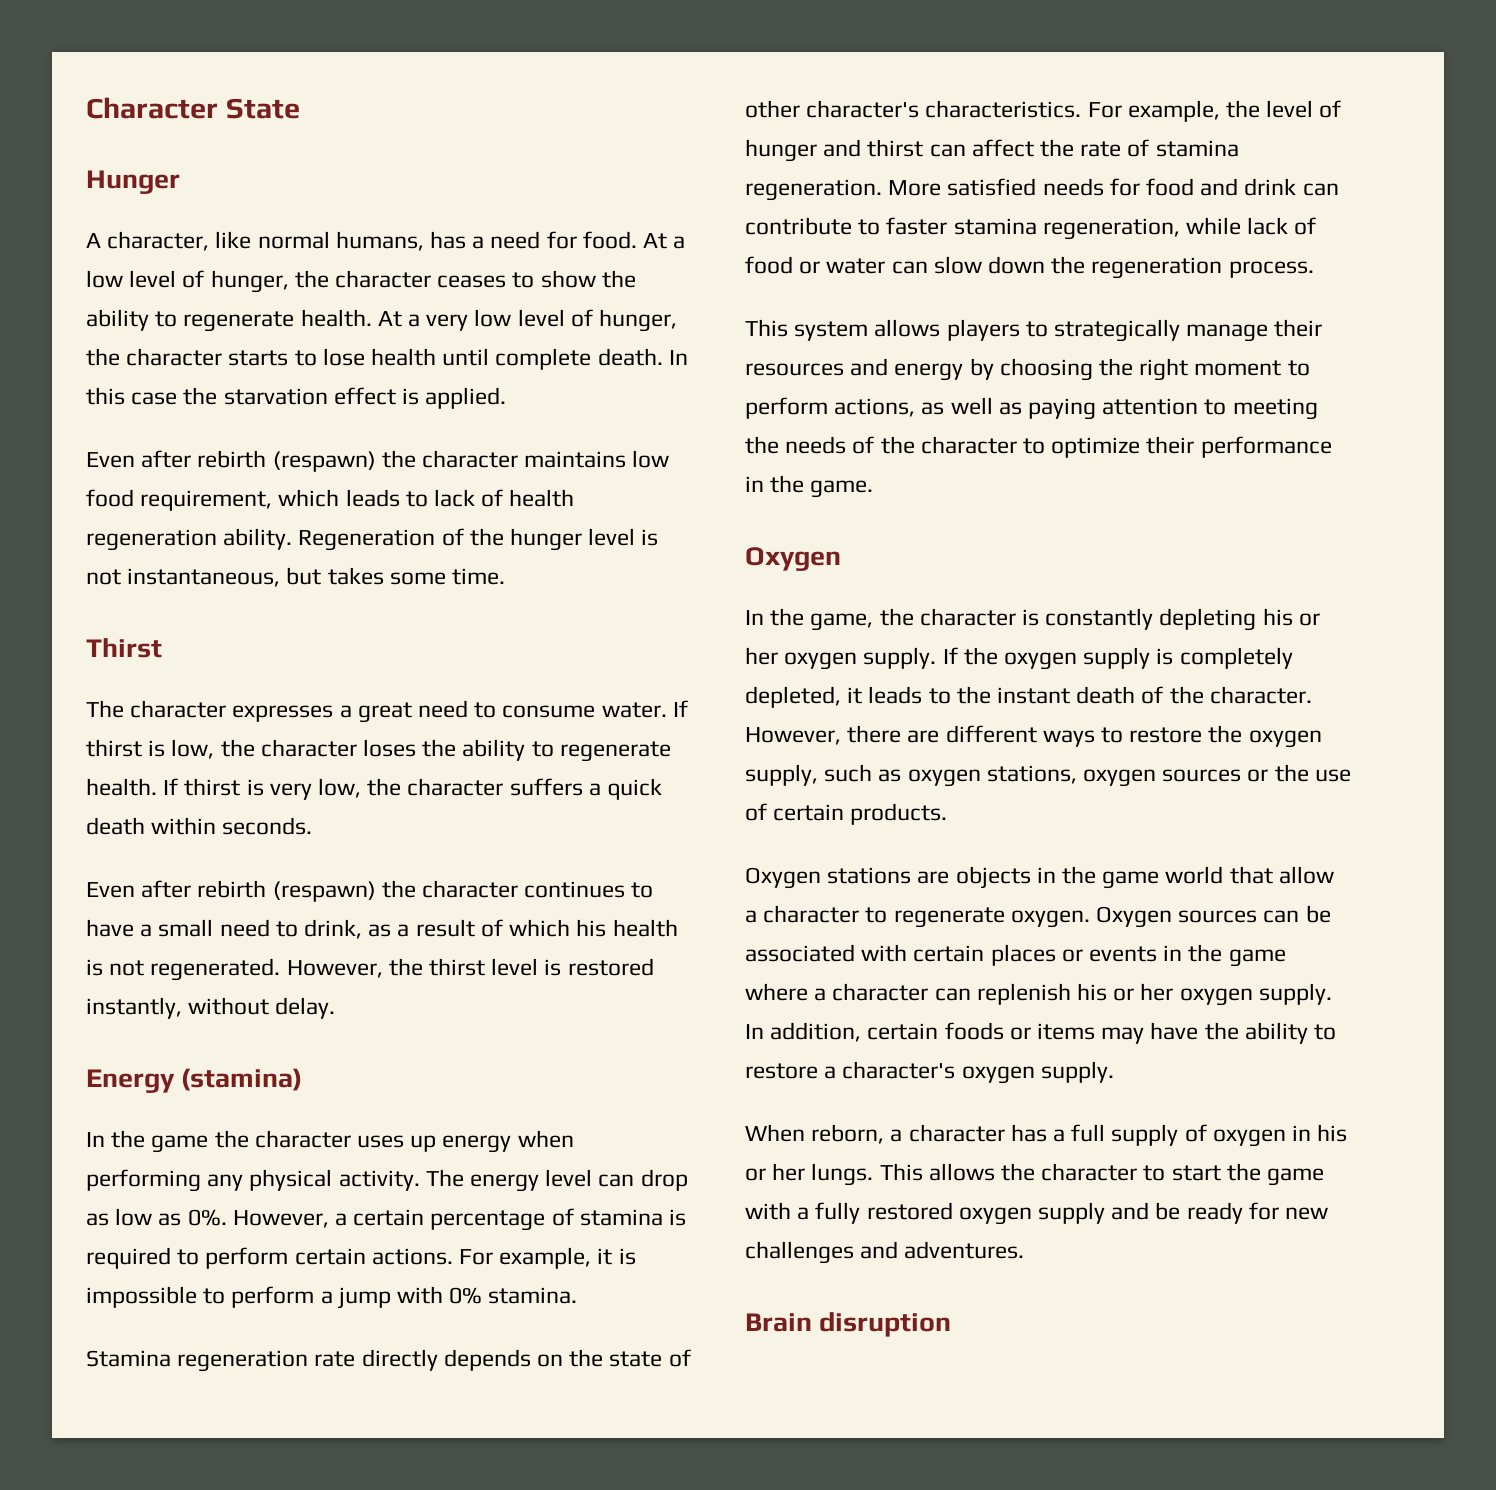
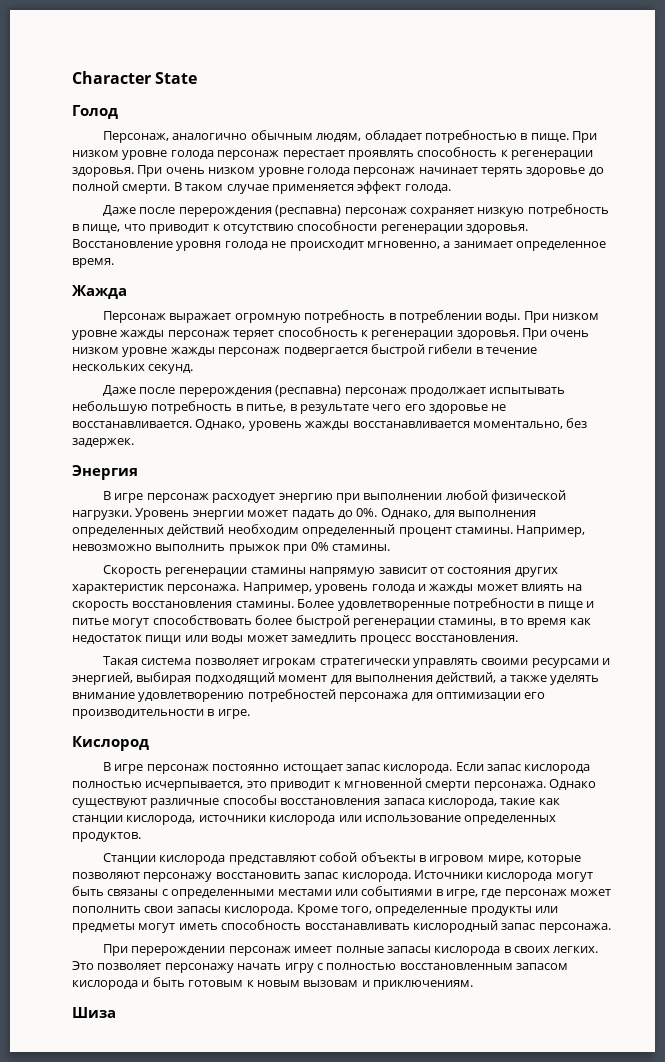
[86,170,180,194] [86,231,686,251] [86,270,636,293] [86,309,678,332] [86,348,688,370] [86,387,507,409] [86,450,670,472] [86,489,575,511] [86,528,659,551] [86,567,506,587] [86,638,162,658] [86,700,688,723] [86,739,671,762] [86,778,663,800] [86,817,313,835] [86,880,654,902] [86,919,678,939] [86,958,654,981] [86,997,336,1019] [86,1068,303,1093] [86,1130,574,1153] [86,1169,688,1192] [86,1208,687,1231] [86,1247,636,1269] [86,1286,578,1309] [86,1349,691,1372] [745,100,1342,122] [745,139,1239,162] [745,178,1339,201] [745,217,1317,240] [745,256,1314,279] [745,319,1323,342] [745,358,1310,381] [745,397,1318,420] [745,436,1332,458] [745,475,874,498] [745,547,841,571] [745,608,1320,631] [745,647,1293,670] [745,686,1312,708] [745,725,1322,748] [745,764,1351,787] [745,803,948,825] [745,866,1334,889] [745,905,1331,928] [745,944,1286,967] [745,983,1332,1006] [745,1022,1337,1044] [745,1061,1114,1084] [745,1124,1348,1147] [745,1163,1325,1186] [745,1202,1329,1225] [745,1241,1025,1264] [745,1312,952,1337] Hunger // A character, like normal humans, has a need for food. At a low level of hunger, the character ceases to show the ability to regenerate health. At a very low level of hunger, the character starts to lose health until complete death. In this case the starvation effect is applied. // Even after rebirth (respawn) the character maintains low food requirement, which leads to lack of health regeneration ability. Regeneration of the hunger level is not instantaneous, but takes some time. // Thirst // The character expresses a great need to consume water. If thirst is low, the character loses the ability to regenerate health. If thirst is very low, the character suffers a quick death within seconds. // Even after rebirth (respawn) the character continues to have a small need to drink, as a result of which his health is not regenerated. However, the thirst level is restored instantly, without delay. // Energy (stamina) // In the game the character uses up energy when performing any physical activity. The energy level can drop as low as 0%. However, a certain percentage of stamina is required to perform certain actions. For example, it is impossible to perform a jump with 0% stamina. // Stamina regeneration rate directly depends on the state of other character's characteristics. For example, the level of hunger and thirst can affect the rate of stamina regeneration. More satisfied needs for food and drink can contribute to faster stamina regeneration, while lack of food or water can slow down the regeneration process. // This system allows players to strategically manage their resources and energy by choosing the right moment to perform actions, as well as paying attention to meeting the needs of the character to optimize their performance in the game. // Oxygen // In the game, the character is constantly depleting his or her oxygen supply. If the oxygen supply is completely depleted, it leads to the instant death of the character. However, there are different ways to restore the oxygen supply, such as oxygen stations, oxygen sources or the use of certain products. // Oxygen stations are objects in the game world that allow a character to regenerate oxygen. Oxygen sources can be associated with certain places or events in the game where a character can replenish his or her oxygen supply. In addition, certain foods or items may have the ability to restore a character's oxygen supply. // When reborn, a character has a full supply of oxygen in his or her lungs. This allows the character to start the game with a fully restored oxygen supply and be ready for new challenges and adventures. // Brain disruption -> [72,105,118,119] [103,130,598,143] [72,147,593,160] [72,165,604,177] [72,181,451,194] [103,204,609,217] [72,221,528,234] [72,239,606,251] [72,258,114,268] [72,285,127,299] [103,310,600,323] [72,327,590,340] [72,344,537,357] [72,364,194,374] [103,385,566,397] [72,401,507,414] [72,418,588,431] [72,438,134,448] [72,465,138,480] [103,490,567,503] [72,508,537,520] [72,524,586,537] [72,542,390,554] [103,565,558,577] [72,582,583,594] [72,598,594,611] [72,615,591,628] [72,635,518,645] [103,656,611,668] [72,672,600,685] [72,689,546,702] [72,709,250,719] [72,736,149,751] [103,762,591,774] [72,778,596,791] [72,795,560,808] [72,815,557,825] [72,832,141,842] [103,852,582,865] [72,870,593,882] [72,886,612,899] [72,904,558,916] [72,920,611,933] [103,944,599,956] [72,961,568,973] [72,977,473,990] [72,1007,116,1018] Голод // Персонаж, аналогично обычным людям, обладает потребностью в пище. При низком уровне голода персонаж перестает проявлять способность к регенерации здоровья. При очень низком уровне голода персонаж начинает терять здоровье до полной смерти. В таком случае применяется эффект голода. // Даже после перерождения (респавна) персонаж сохраняет низкую потребность в пище, что приводит к отсутствию способности регенерации здоровья. Восстановление уровня голода не происходит мгновенно, а занимает определенное время. // Жажда // Персонаж выражает огромную потребность в потреблении воды. При низком уровне жажды персонаж теряет способность к регенерации здоровья. При очень низком уровне жажды персонаж подвергается быстрой гибели в течение нескольких секунд. // Даже после перерождения (респавна) персонаж продолжает испытывать небольшую потребность в питье, в результате чего его здоровье не восстанавливается. Однако, уровень жажды восстанавливается моментально, без задержек. // Энергия // В игре персонаж расходует энергию при выполнении любой физической нагрузки. Уровень энергии может падать до 0%. Однако, для выполнения определенных действий необходим определенный процент стамины. Например, невозможно выполнить прыжок при 0% стамины. // Скорость регенерации стамины напрямую зависит от состояния других характеристик персонажа. Например, уровень голода и жажды может влиять на скорость восстановления стамины. Более удовлетворенные потребности в пище и питье могут способствовать более быстрой регенерации стамины, в то время как недостаток пищи или воды может замедлить процесс восстановления. // Такая система позволяет игрокам стратегически управлять своими ресурсами и энергией, выбирая подходящий момент для выполнения действий, а также уделять внимание удовлетворению потребностей персонажа для оптимизации его производительности в игре. // Кислород // В игре персонаж постоянно истощает запас кислорода. Если запас кислорода полностью исчерпывается, это приводит к мгновенной смерти персонажа. Однако существуют различные способы восстановления запаса кислорода, такие как станции кислорода, источники кислорода или использование определенных продуктов. // Станции кислорода представляют собой объекты в игровом мире, которые позволяют персонажу восстановить запас кислорода. Источники кислорода могут быть связаны с определенными местами или событиями в игре, где персонаж может пополнить свои запасы кислорода. Кроме того, определенные продукты или предметы могут иметь способность восстанавливать кислородный запас персонажа. // При перерождении персонаж имеет полные запасы кислорода в своих легких. Это позволяет персонажу начать игру с полностью восстановленным запасом кислорода и быть готовым к новым вызовам и приключениям. // Шиза

